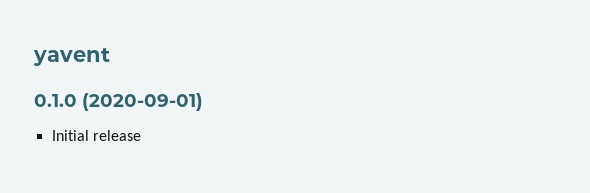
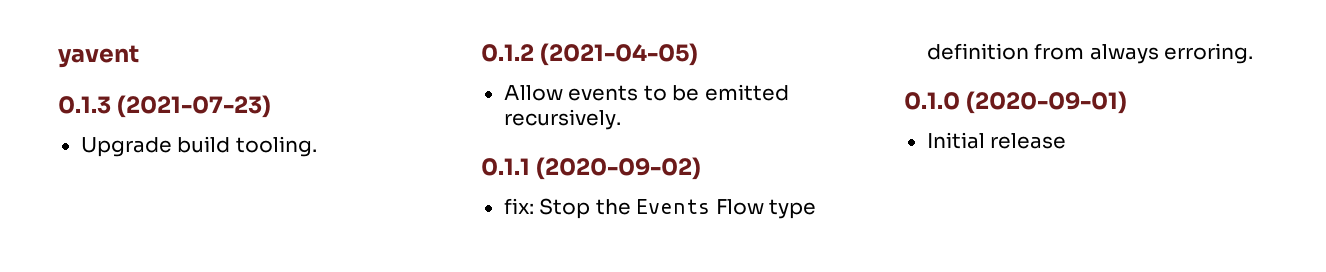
(110, 57) none -> [58,95,272,118] [80,136,317,157] [481,43,699,66] [503,84,789,101] [503,109,621,130] [481,157,702,180] [503,198,817,219] [926,43,1254,64] // 0.1.3 (2021-07-23) // Upgrade build tooling. // 0.1.2 (2021-04-05) // Allow events to be emitted recursively. // 0.1.1 (2020-09-02) // fix: Stop the Events Flow type definition from always erroring.

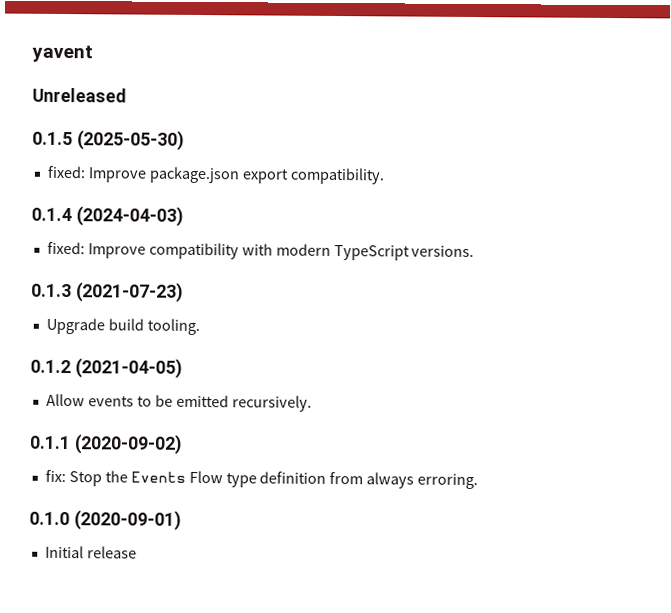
(139, 56) none -> [32,87,126,103] [32,130,184,151] [46,165,385,185] [31,206,183,227] [46,241,475,261] // Unreleased // 0.1.5 (2025-05-30) // fixed: Improve package.json export compatibility. // 0.1.4 (2024-04-03) // fixed: Improve compatibility with modern TypeScript versions.

